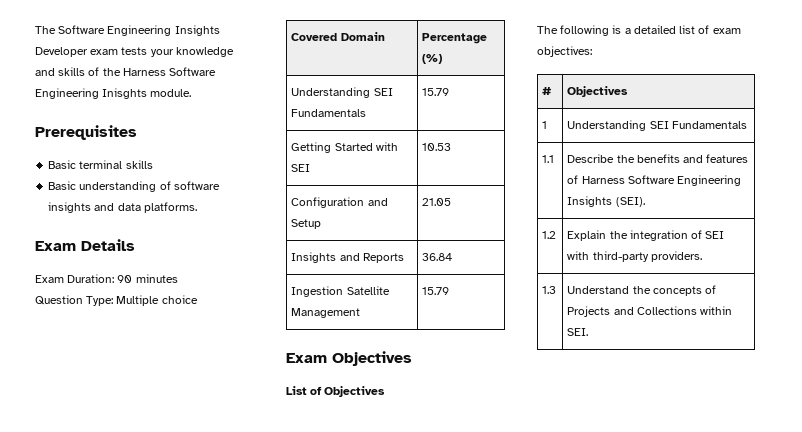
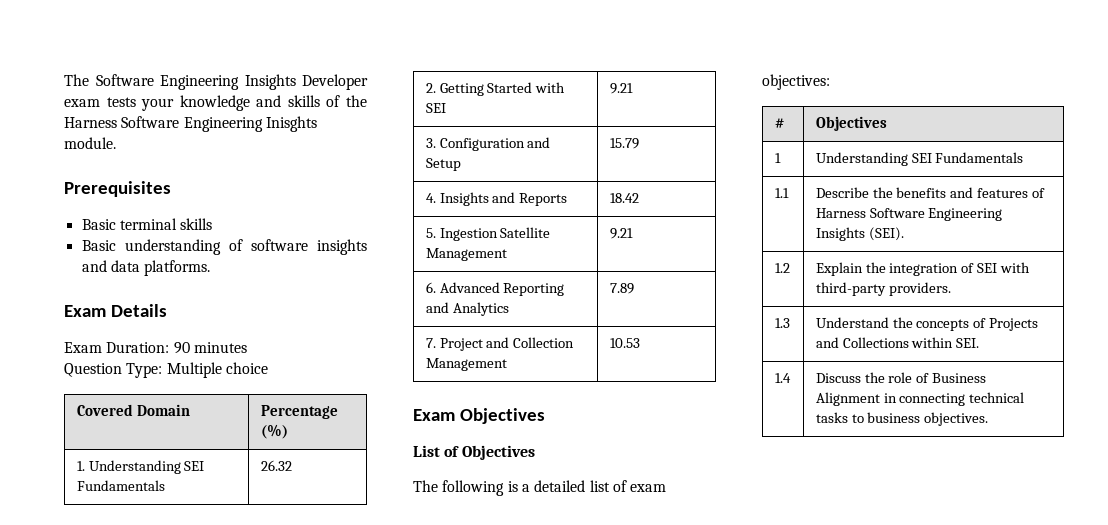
(443, 59) none -> [76,461,85,471] 1.
[422,88,450,96] 15.79 // -> [260,460,292,471] [425,83,436,93] 26.32 // 2.
[422,143,452,151] 10.53 // -> [609,83,633,94] [425,138,436,148] 9.21 // 3.
[422,198,452,206] 21.05 // -> [609,138,639,149] [425,193,436,203] 15.79 // 4.
[422,253,453,261] 36.84 // -> [609,193,639,203] [425,228,436,238] 18.42 // 5.
[422,287,450,295] 15.79 -> [609,228,633,239] [425,282,565,296] [425,302,509,316] [609,283,634,294] [425,337,575,351] [425,358,507,371] [609,338,640,348] 9.21 // 6. Advanced Reporting and Analytics | 7.89 // 7. Project and Collection Management | 10.53
(589, 332) none -> [774,373,791,383] [815,372,987,383] [815,392,1025,406] [815,412,989,426] // 1.4 | Discuss the role of Business Alignment in connecting technical tasks to business objectives.

